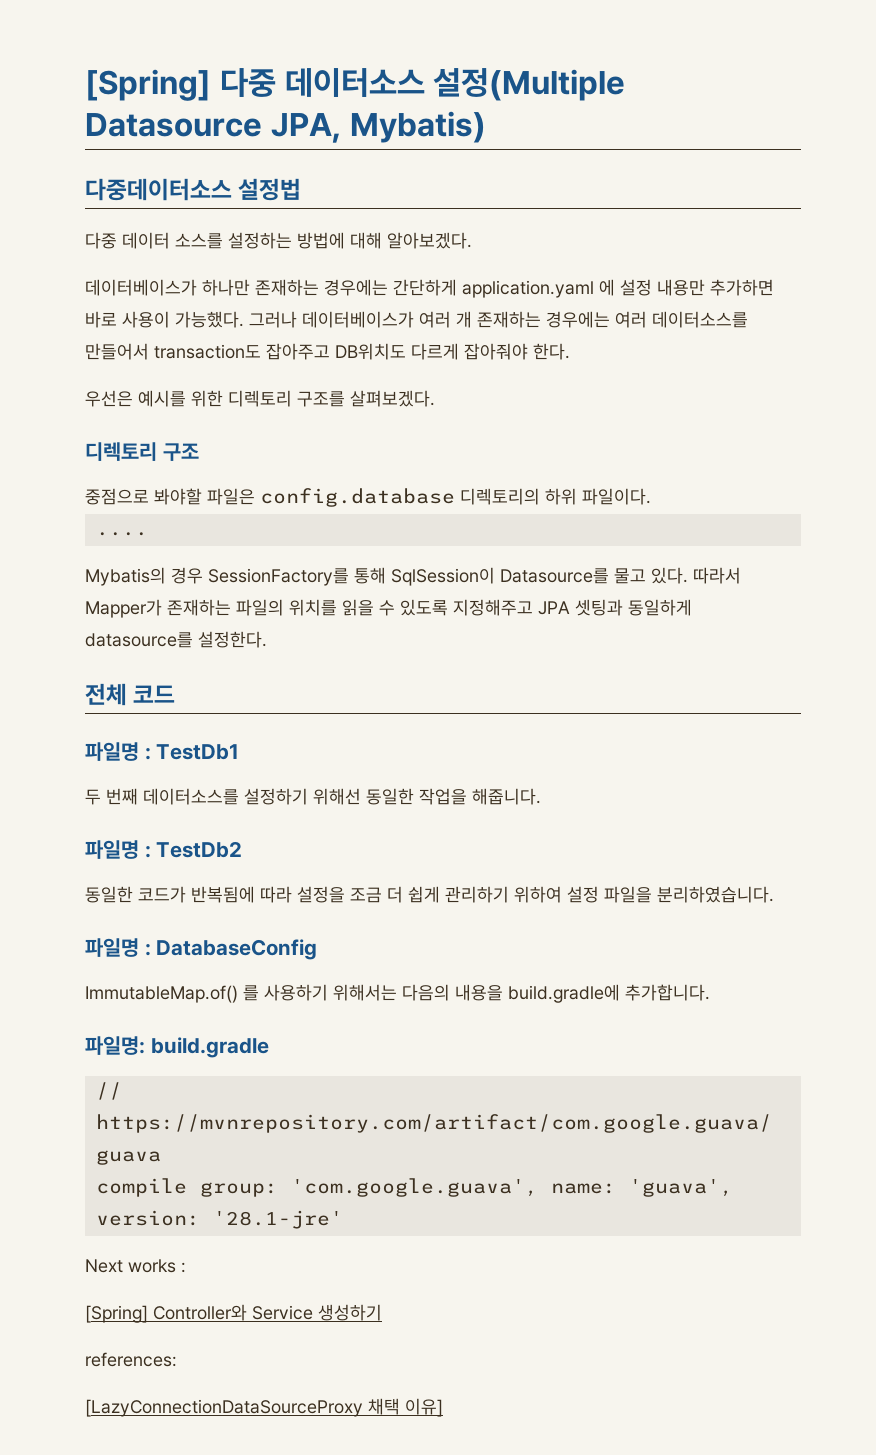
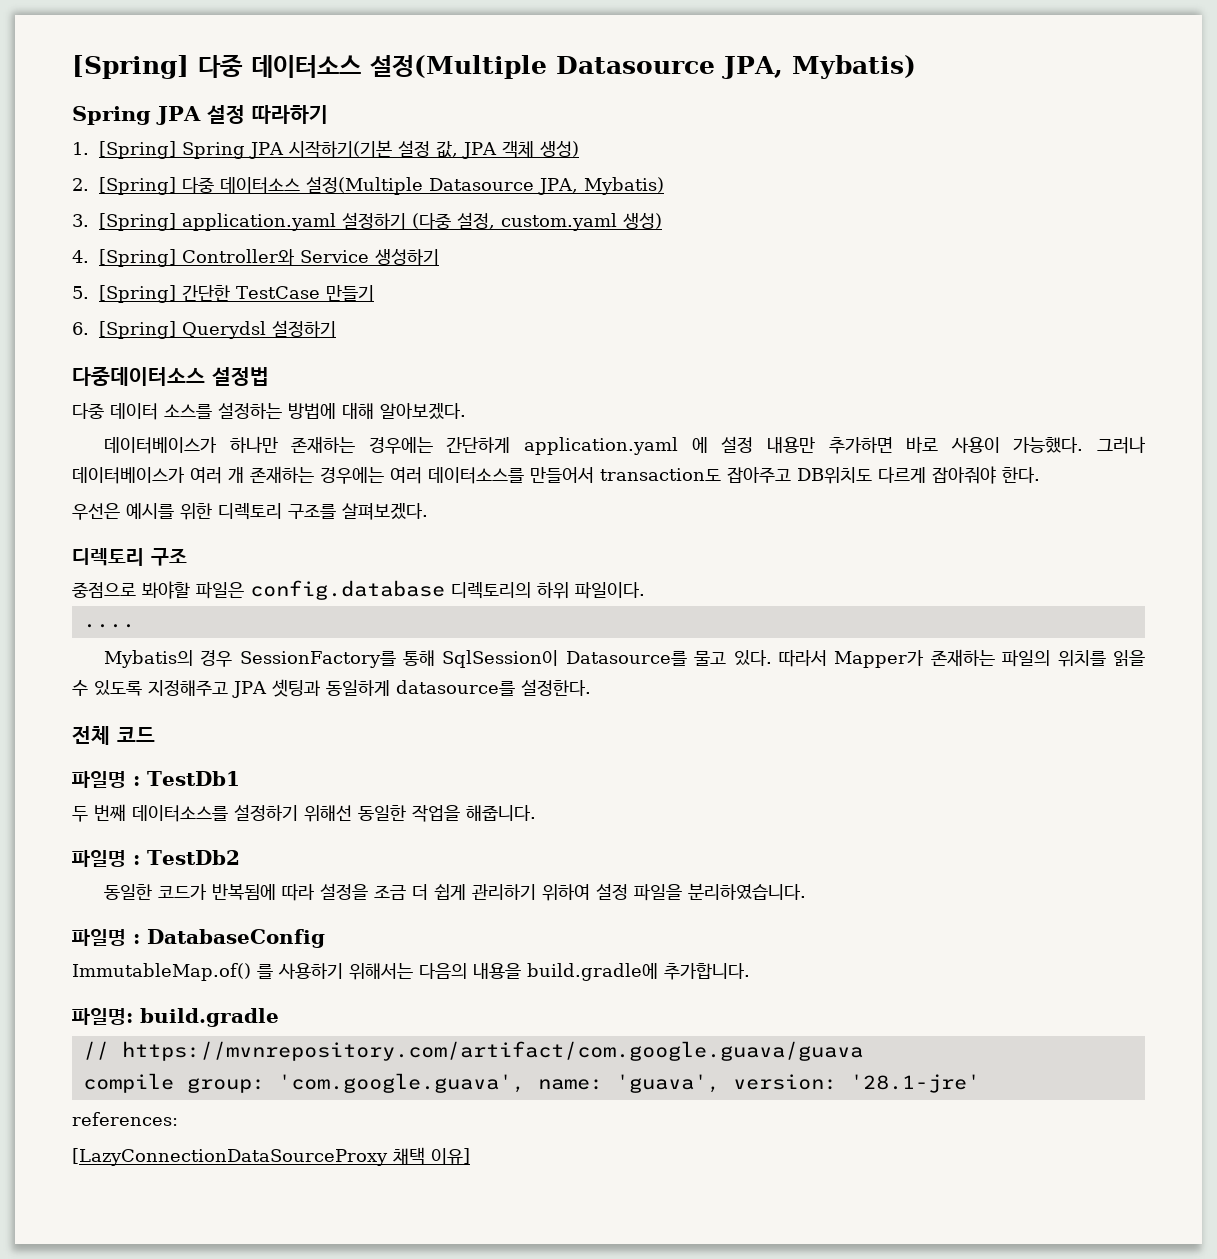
[85,68,626,101] [85,111,486,143] [Spring] 다중 데이터소스 설정(Multiple Datasource JPA, Mybatis) -> [72,54,916,79] [72,105,328,125] [72,140,579,159] [72,176,664,195] [72,212,662,231] [72,249,439,267] [72,285,374,303] [72,320,336,339] [Spring] 다중 데이터소스 설정(Multiple Datasource JPA, Mybatis) // Spring JPA 설정 따라하기 // 1. [Spring] Spring JPA 시작하기(기본 설정 값, JPA 객체 생성) // 2. [Spring] 다중 데이터소스 설정(Multiple Datasource JPA, Mybatis) // 3. [Spring] application.yaml 설정하기 (다중 설정, custom.yaml 생성) // 4. [Spring] Controller와 Service 생성하기 // 5. [Spring] 간단한 TestCase 만들기 // 6. [Spring] Querydsl 설정하기
[85,1259,186,1273] [85,1304,382,1323] // Next works : // [Spring] Controller와 Service 생성하기 -> (980, 1083) none

